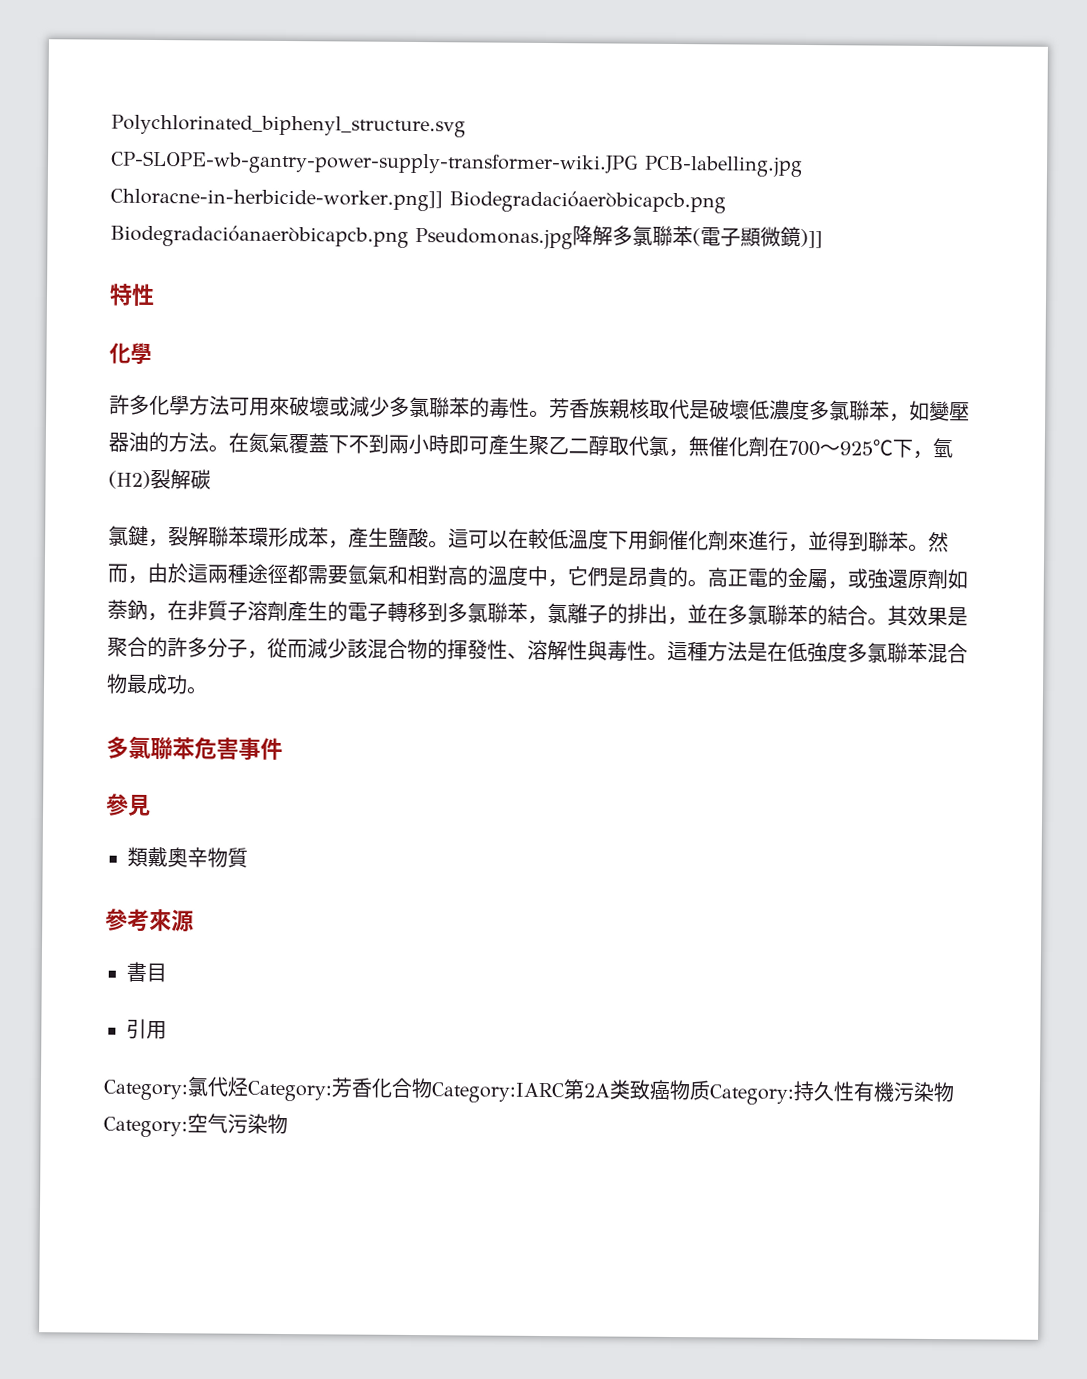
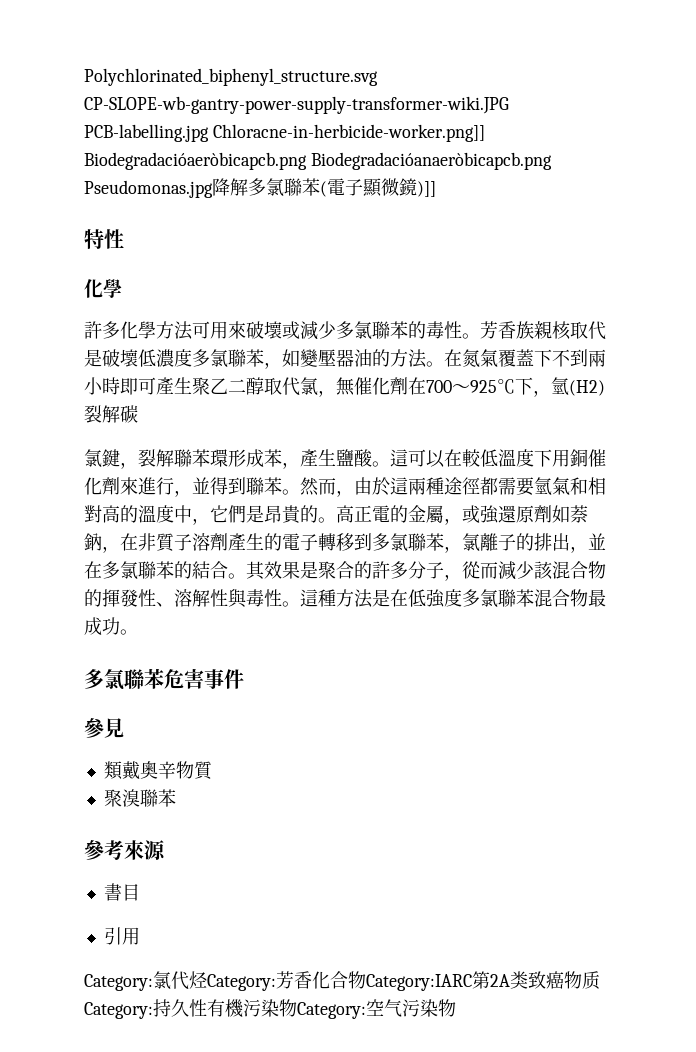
(248, 857) none -> [103,789,176,807] // 聚溴聯苯

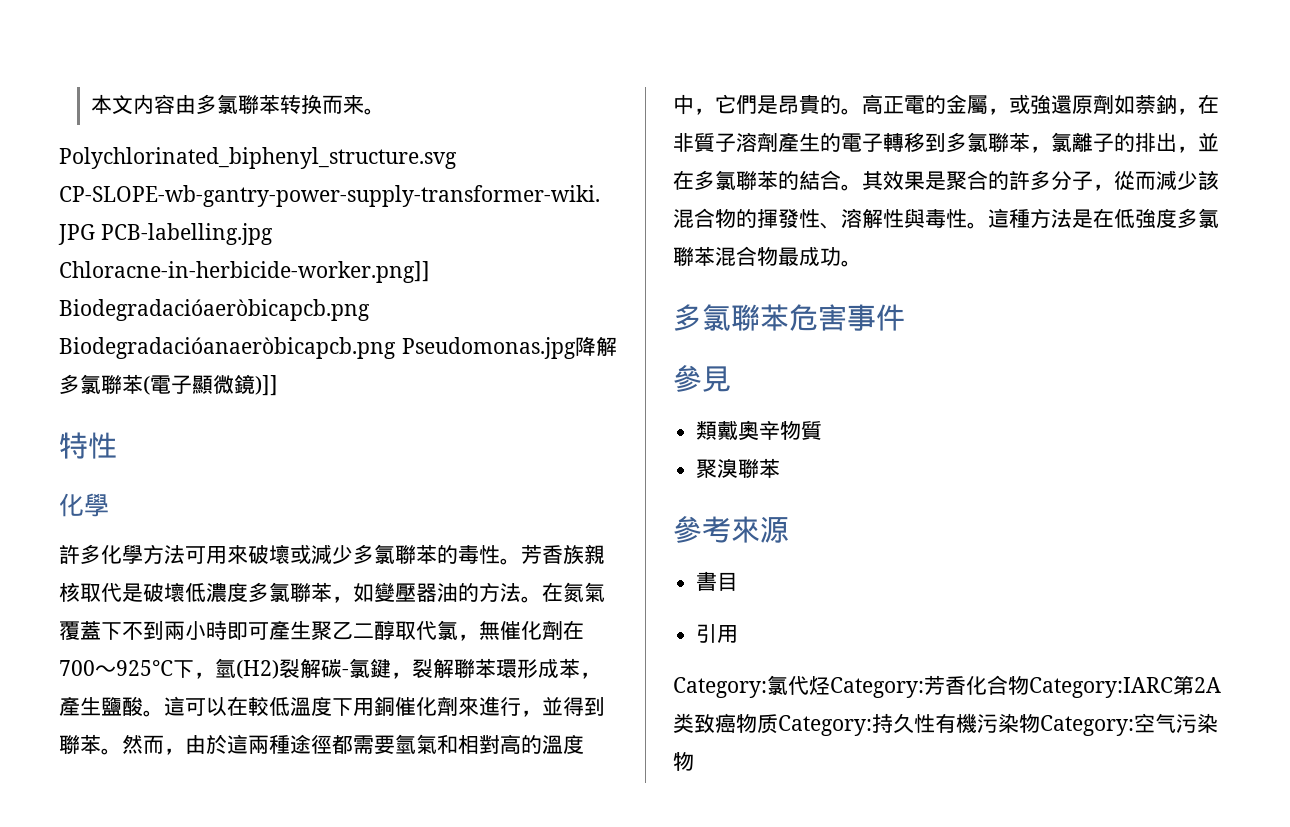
(84, 77) none -> [91,94,386,115] 本文内容由多氯聯苯转换而来。 //
(138, 414) // -> [342,669,349,676] -

